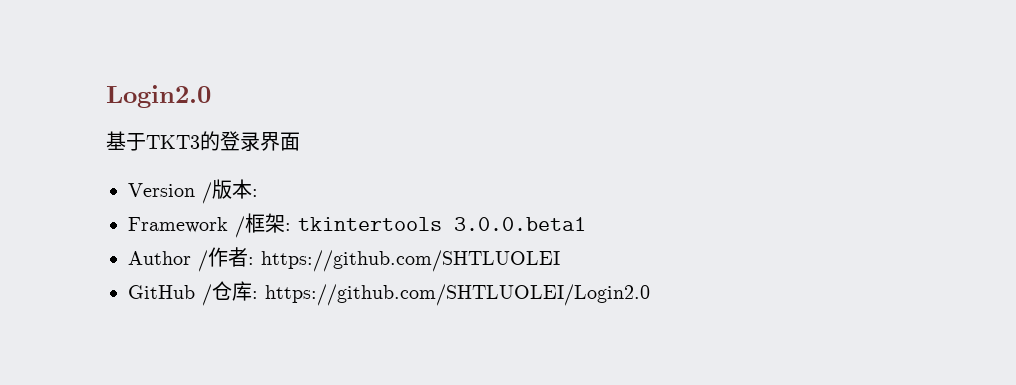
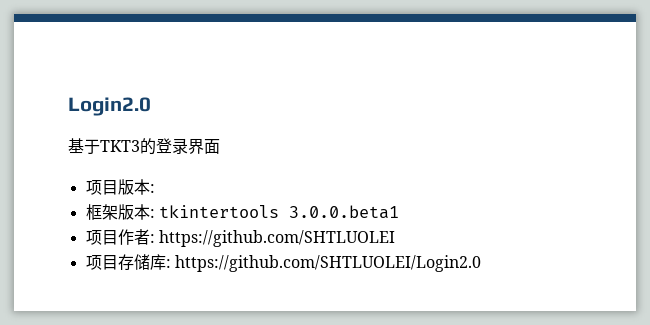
[128,182,212,204] Version / -> [85,180,118,195] 项目
[128,213,285,238] Framework /框架 -> [85,204,150,220] 框架版本
[128,250,208,272] Author / -> [85,230,118,245] 项目
[128,281,232,306] GitHub /仓 -> [85,254,150,270] 项目存储

